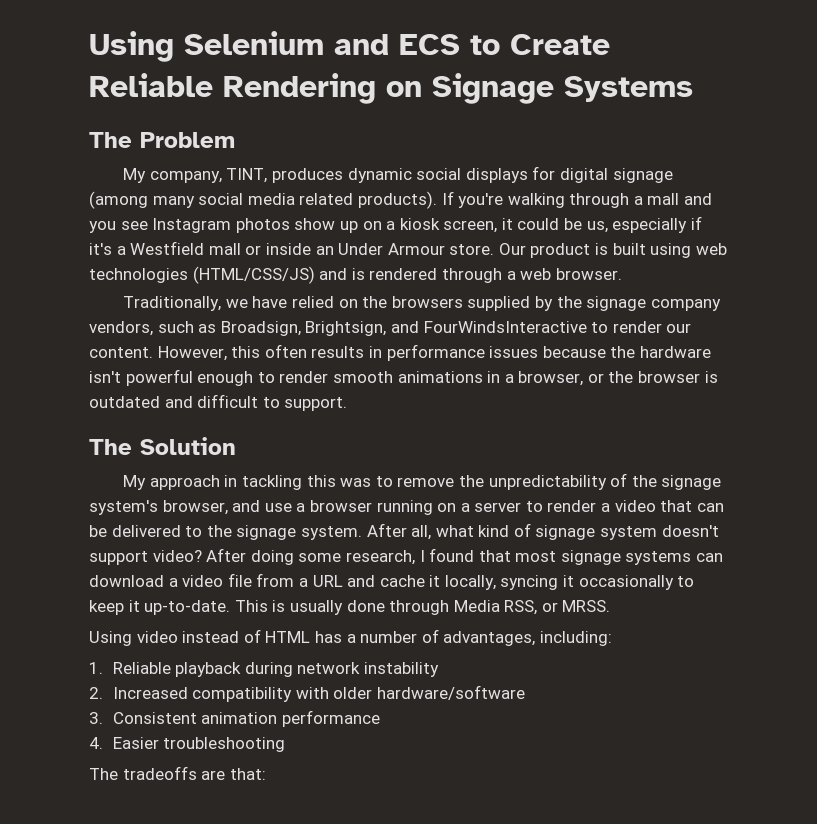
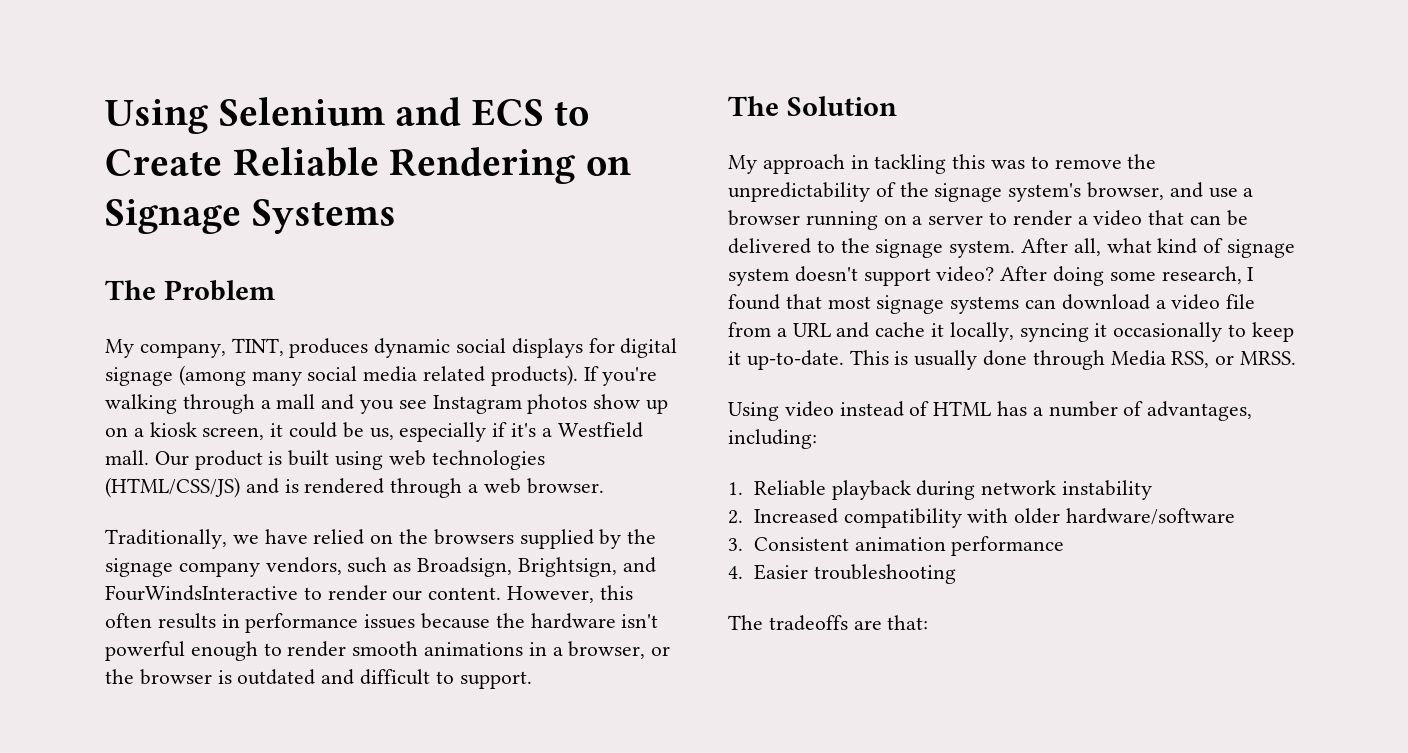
[208,243,495,255] mall or inside an Under Armour store. -> [105,450,149,465] mall.

